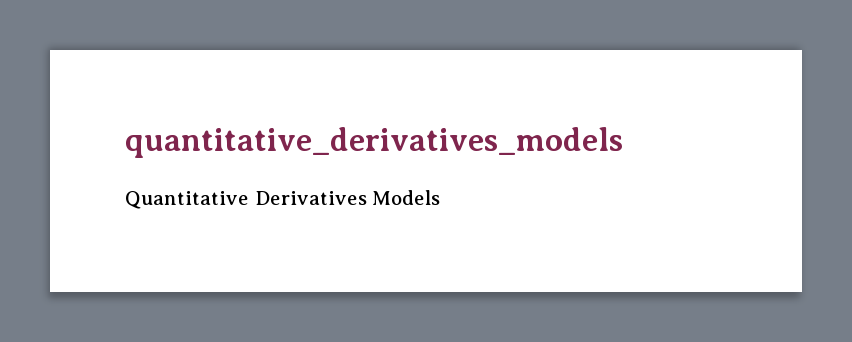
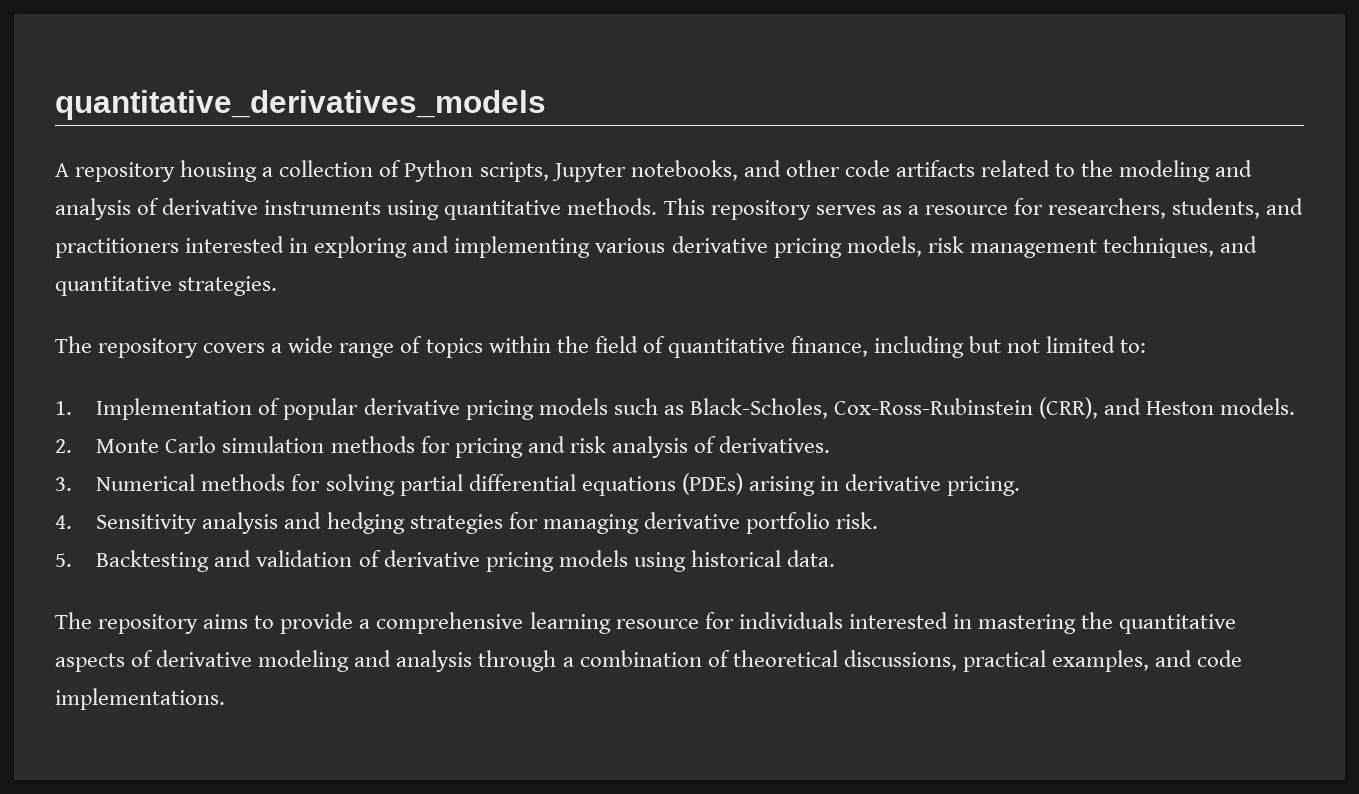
[125,190,441,209] Quantitative Derivatives Models -> [55,160,1253,182] [55,198,1304,220] [55,236,1257,258] [55,276,278,296] [55,336,1147,358] [55,397,1296,420] [55,436,831,458] [55,473,1021,496] [55,512,878,534] [55,550,835,572] [55,612,1237,634] [55,650,1243,672] [55,688,225,710] A repository housing a collection of Python scripts, Jupyter notebooks, and other code artifacts related to the modeling and analysis of derivative instruments using quantitative methods. This repository serves as a resource for researchers, students, and practitioners interested in exploring and implementing various derivative pricing models, risk management techniques, and quantitative strategies. // The repository covers a wide range of topics within the field of quantitative finance, including but not limited to: // 1. Implementation of popular derivative pricing models such as Black-Scholes, Cox-Ross-Rubinstein (CRR), and Heston models. // 2. Monte Carlo simulation methods for pricing and risk analysis of derivatives. // 3. Numerical methods for solving partial differential equations (PDEs) arising in derivative pricing. // 4. Sensitivity analysis and hedging strategies for managing derivative portfolio risk. // 5. Backtesting and validation of derivative pricing models using historical data. // The repository aims to provide a comprehensive learning resource for individuals interested in mastering the quantitative aspects of derivative modeling and analysis through a combination of theoretical discussions, practical examples, and code implementations.

